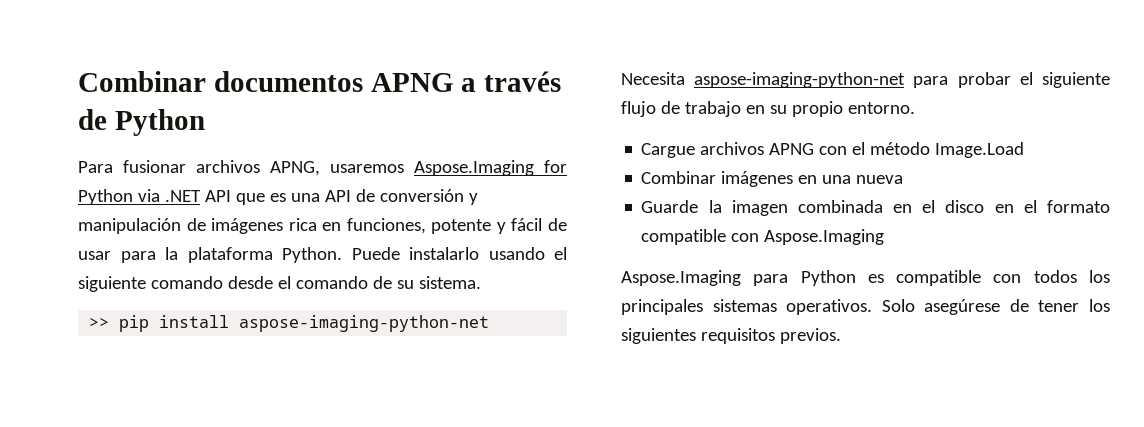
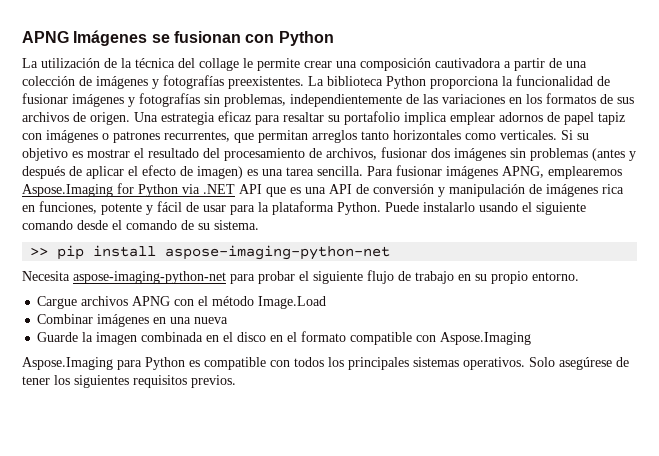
[78,71,562,92] [78,109,205,136] [78,160,404,176] Combinar documentos APNG a través de Python // Para fusionar archivos APNG, usaremos -> [22,30,334,46] [22,58,587,71] [22,75,610,89] [22,93,634,107] [22,111,625,125] [22,130,589,143] [22,147,636,161] [22,165,622,179] APNG Imágenes se fusionan con Python // La utilización de la técnica del collage le permite crear una composición cautivadora a partir de una colección de imágenes y fotografías preexistentes. La biblioteca Python proporciona la funcionalidad de fusionar imágenes y fotografías sin problemas, independientemente de las variaciones en los formatos de sus archivos de origen. Una estrategia eficaz para resaltar su portafolio implica emplear adornos de papel tapiz con imágenes o patrones recurrentes, que permitan arreglos tanto horizontales como verticales. Si su objetivo es mostrar el resultado del procesamiento de archivos, fusionar dos imágenes sin problemas (antes y después de aplicar el efecto de imagen) es una tarea sencilla. Para fusionar imágenes APNG, emplearemos

